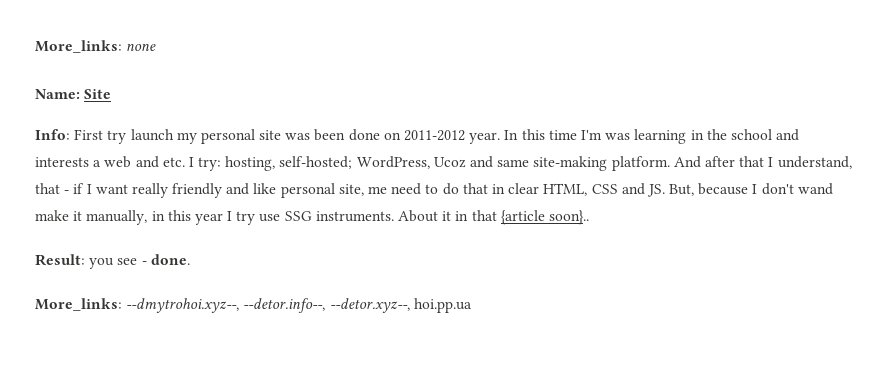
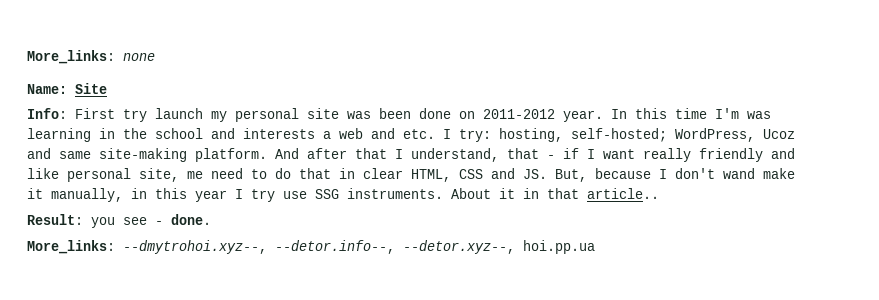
[500,210,589,225] {article soon}.. -> [587,188,659,199] article..

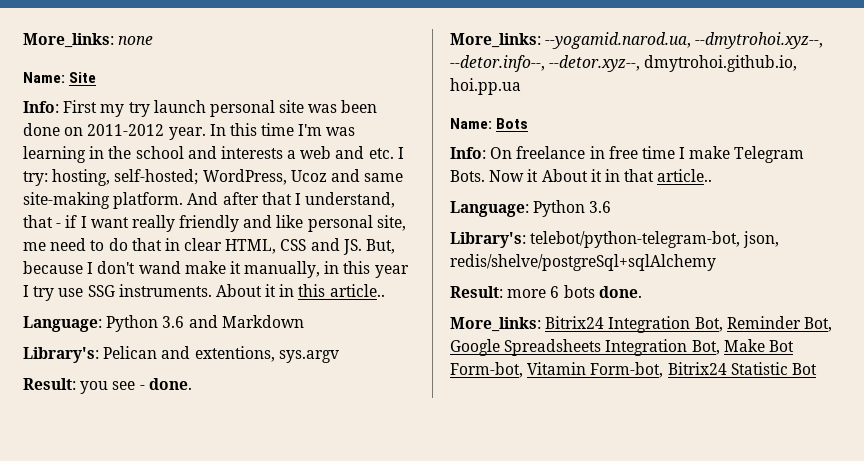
(115, 113) none -> [100,104,125,117] my
[211,111,227,122] my -> (206, 106) none
[547,188,659,199] that article.. -> [298,284,385,297] [23,315,304,332] [23,346,339,363] this article.. // Language: Python 3.6 and Markdown // Library's: Pelican and extentions, sys.argv
(115, 247) none -> [545,32,692,49] --yogamid.narod.ua,
(515, 247) none -> [644,55,798,72] dmytrohoi.github.io,
(595, 247) none -> [450,118,529,129] [450,146,805,163] [450,169,713,182] [450,200,612,217] [450,231,780,248] [450,254,716,271] [450,285,642,298] [450,316,832,333] [450,339,794,356] [450,362,817,378] // Name: Bots // Info: On freelance in free time I make Telegram Bots. Now it About it in that article.. // Language: Python 3.6 // Library's: telebot/python-telegram-bot, json, redis/shelve/postgreSql+sqlAlchemy // Result: more 6 bots done. // More_links: Bitrix24 Integration Bot, Reminder Bot, Google Spreadsheets Integration Bot, Make Bot Form-bot, Vitamin Form-bot, Bitrix24 Statistic Bot

